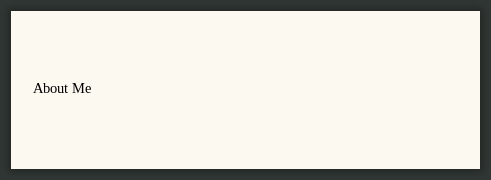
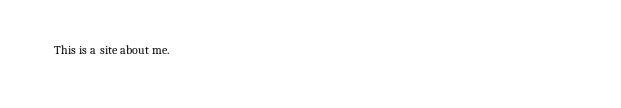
[33,83,91,93] About Me -> [54,45,170,54] This is a site about me.

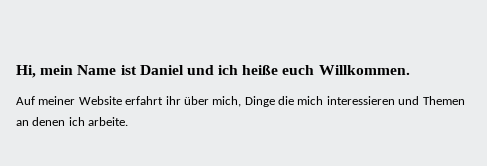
[54,45,170,54] This is a site about me. -> [16,65,410,78] [16,96,465,107] [16,117,129,126] Hi, mein Name ist Daniel und ich heiße euch Willkommen. // Auf meiner Website erfahrt ihr über mich, Dinge die mich interessieren und Themen an denen ich arbeite.

